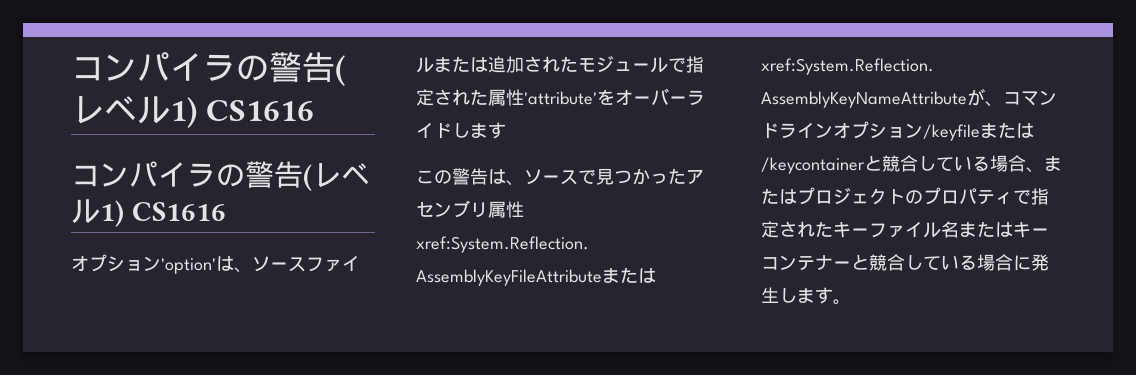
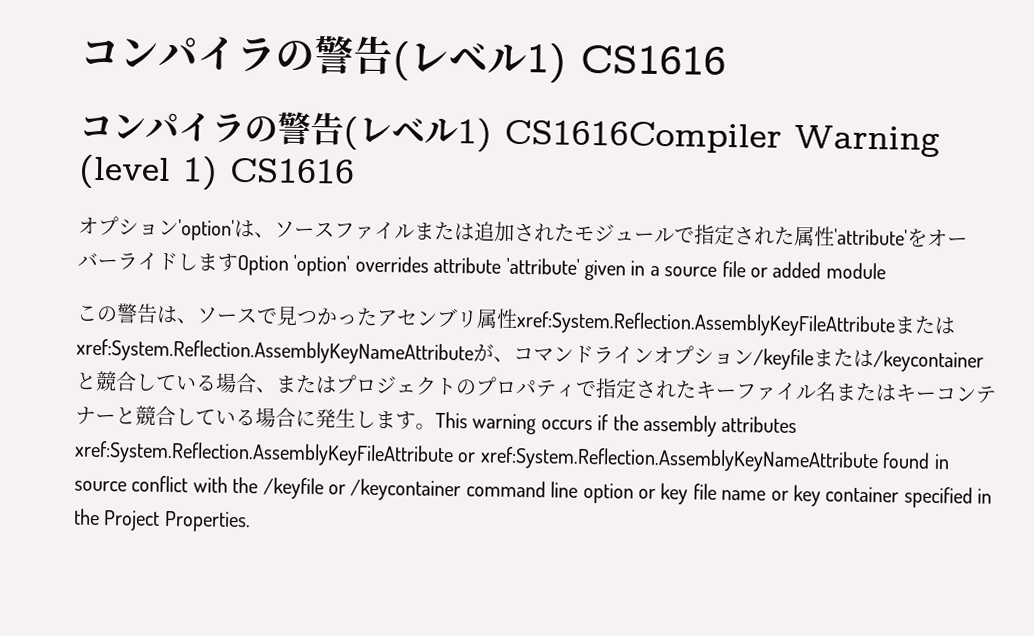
(124, 213) none -> [504,119,940,158] [78,154,218,191] CS1616Compiler Warning (level 1)
(506, 130) none -> [237,254,886,281] Option 'option' overrides attribute 'attribute' given in a source file or added module
(851, 302) none -> [435,411,798,437] [74,440,950,474] [74,475,993,509] [73,508,251,533] This warning occurs if the assembly attributes xref:System.Reflection.AssemblyKeyFileAttribute or xref:System.Reflection.AssemblyKeyNameAttribute found in source conflict with the /keyfile or /keycontainer command line option or key file name or key container specified in the Project Properties.

